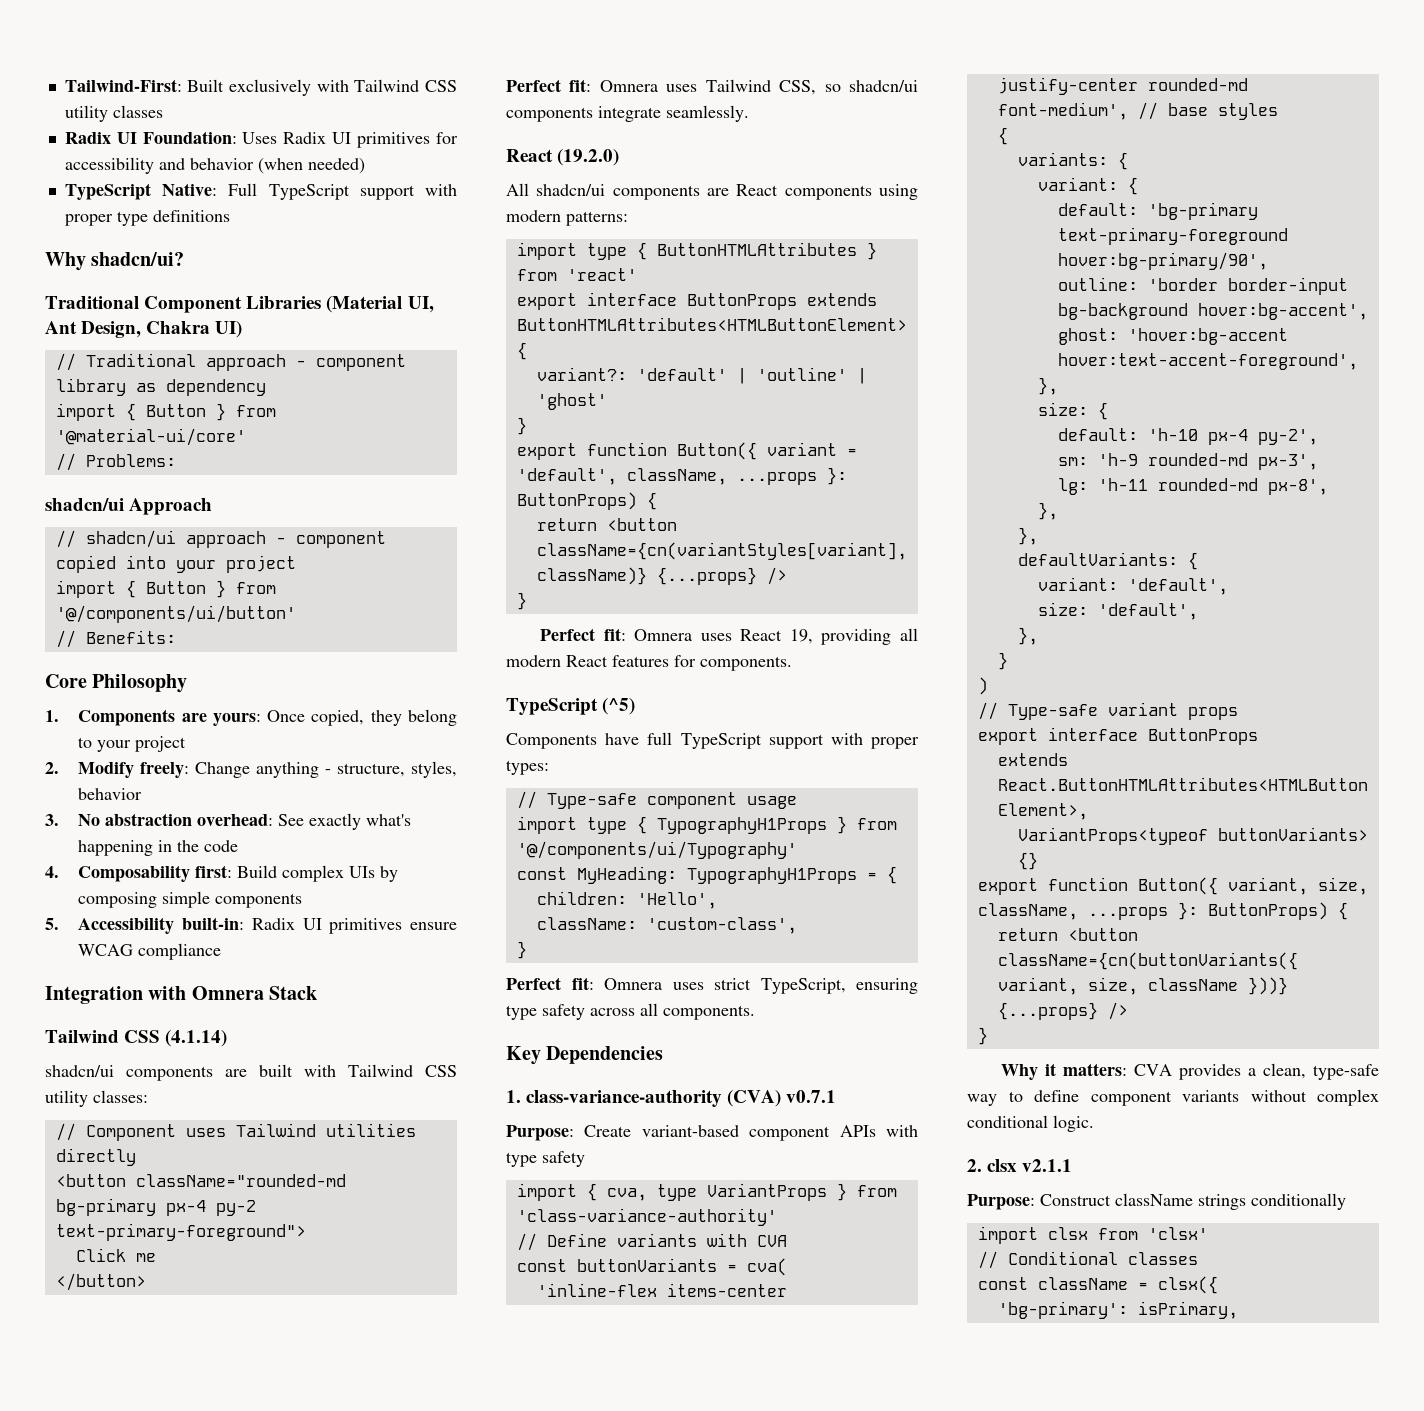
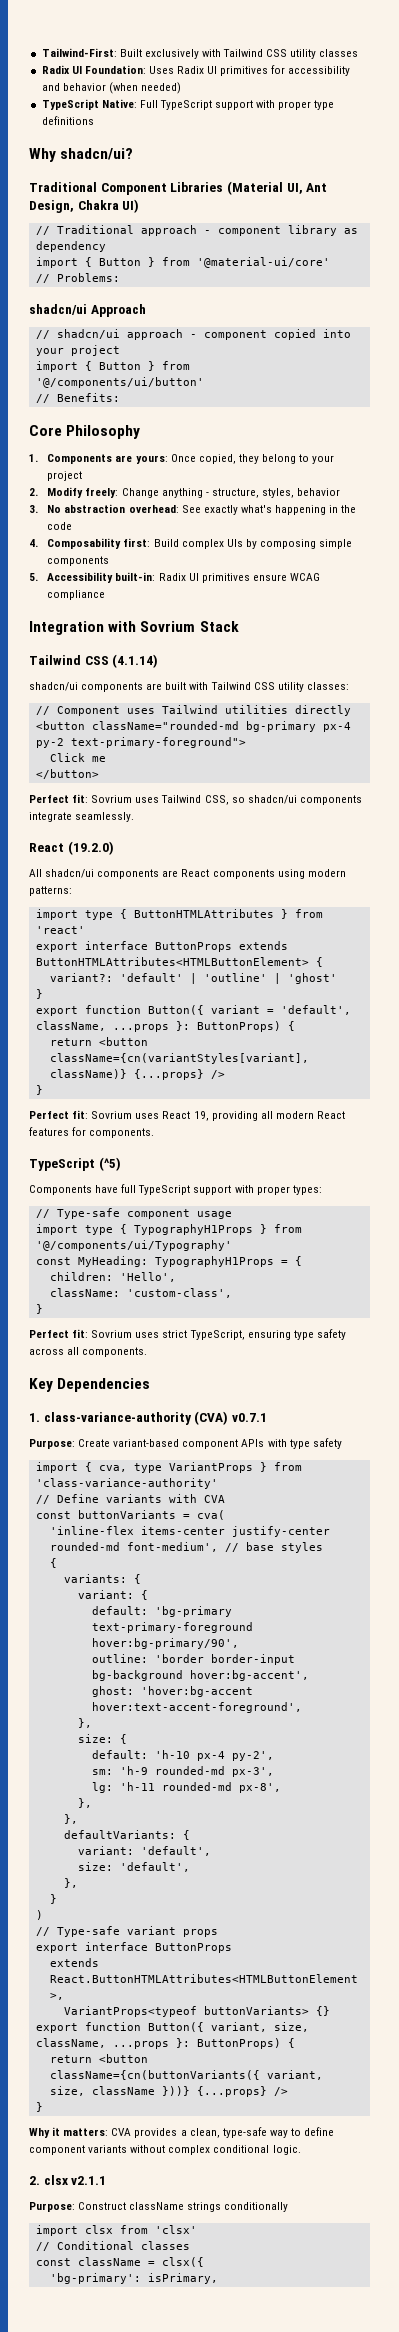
[191,986,264,1000] Omnera -> [140,621,196,632] Sovrium
[599,80,658,92] Omnera -> [91,795,133,803] Sovrium
[634,629,693,641] Omnera -> [91,1111,133,1119] Sovrium
[604,978,662,990] Omnera -> [91,1330,133,1338] Sovrium

